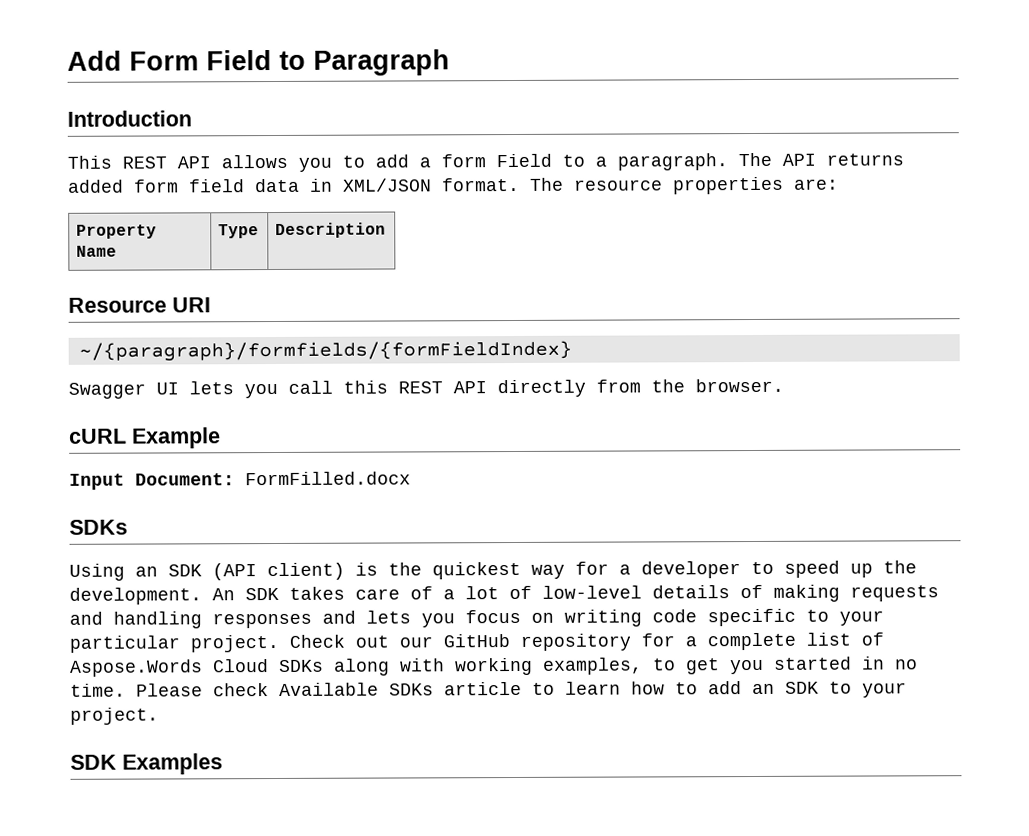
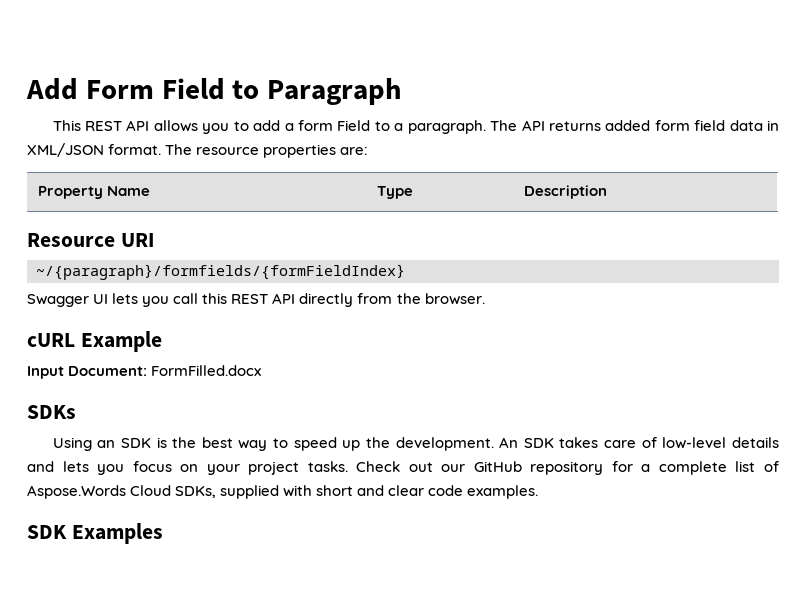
[67,110,192,127] // Introduction -> (403, 91) none
[212,561,741,581] (API client) is the quickest way for a developer -> [156,437,268,451] is the best way
[443,584,939,602] [69,611,312,629] a lot of low-level details of making requests and handling responses -> [662,437,780,449] low-level details
[564,608,884,627] [69,634,279,653] writing code specific to your particular project. -> [206,461,348,475] your project tasks.
[279,656,918,676] [70,681,907,698] [70,707,159,725] SDKs along with working examples, to get you started in no time. Please check Available SDKs article to learn how to add an SDK to your project. -> [175,485,539,499] SDKs, supplied with short and clear code examples.

